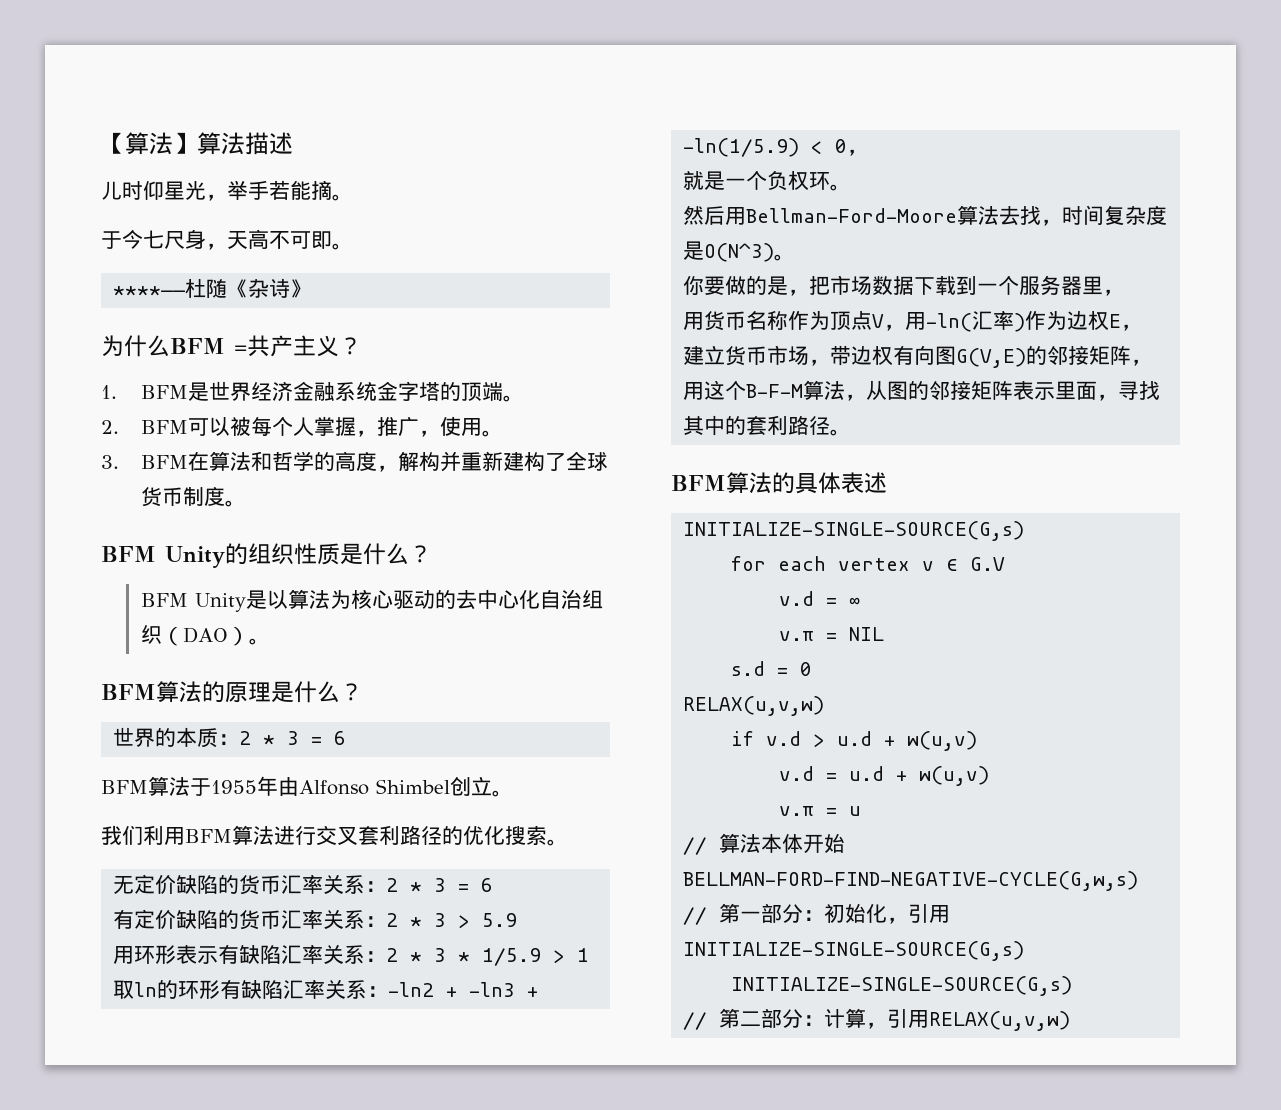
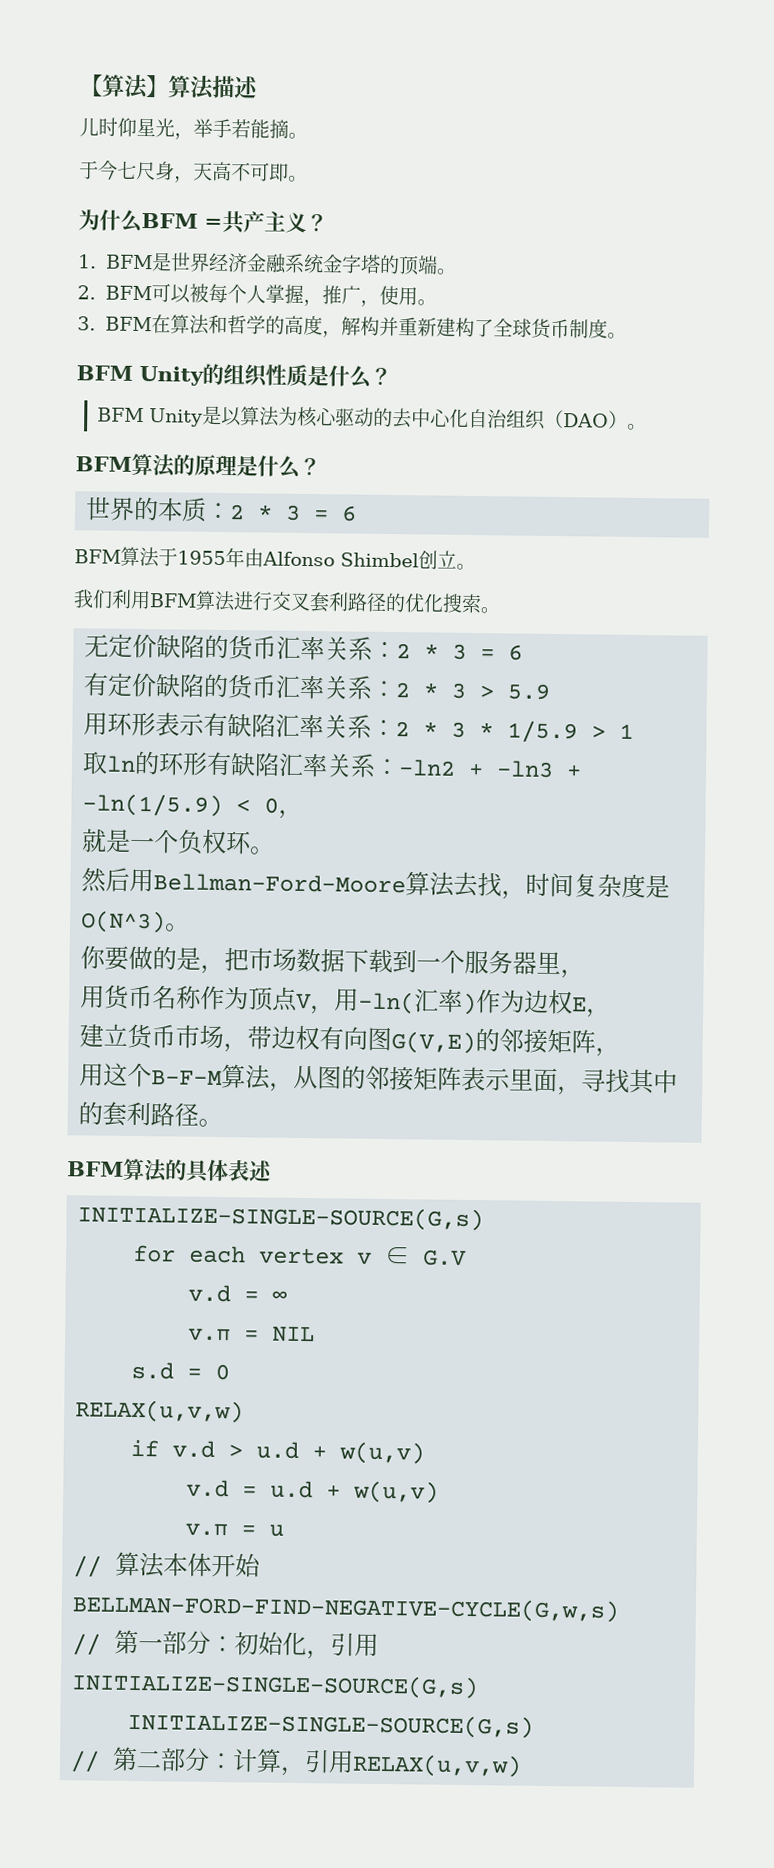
[113,278,312,298] // ****——杜随《杂诗》 -> (308, 178) none

